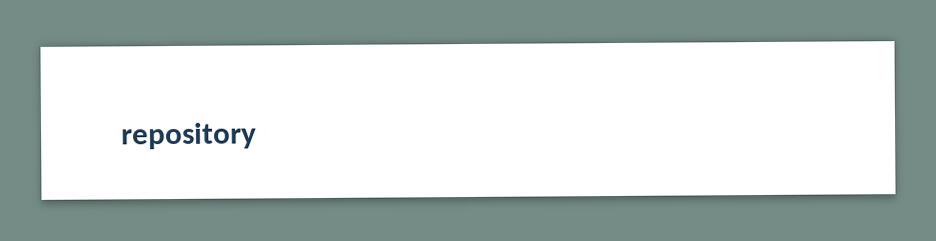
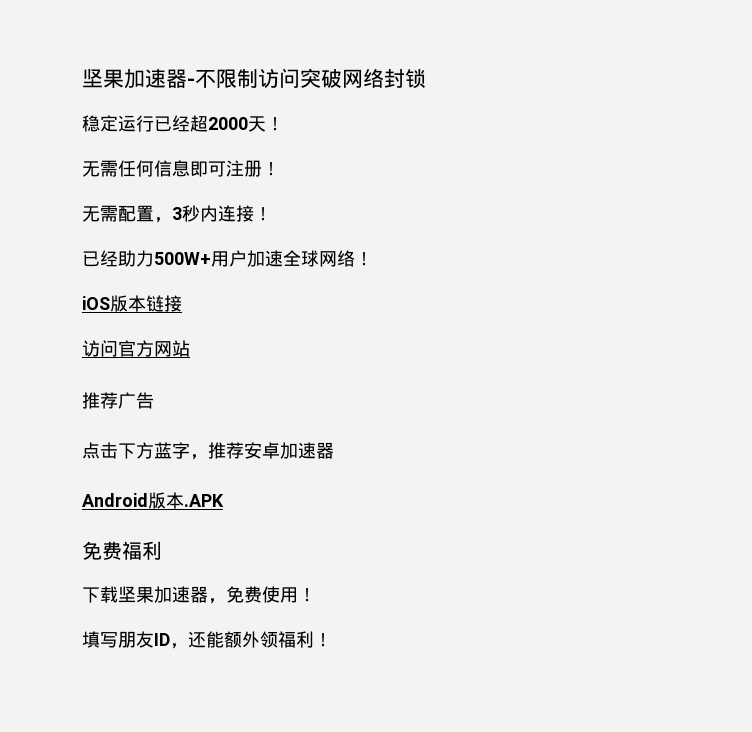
[121,122,257,150] repository -> [82,68,426,89] [82,115,284,132] [82,160,280,177] [82,205,272,223] [82,250,373,267] [82,295,182,312] [82,340,190,357] [82,392,154,409] [82,442,334,460] [82,492,224,509] [82,541,162,560] [82,586,316,604] [82,631,332,649] 坚果加速器-不限制访问突破网络封锁 // 稳定运行已经超2000天！ // 无需任何信息即可注册！ // 无需配置，3秒内连接！ // 已经助力500W+用户加速全球网络！ // iOS版本链接 // 访问官方网站 // 推荐广告 // 点击下方蓝字，推荐安卓加速器 // Android版本.APK // 免费福利 // 下载坚果加速器，免费使用！ // 填写朋友ID，还能额外领福利！

